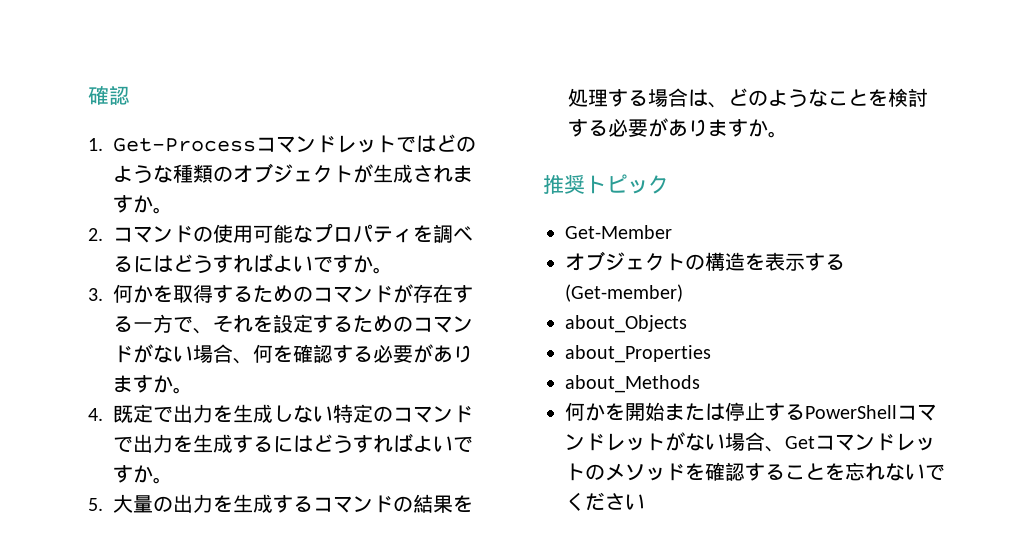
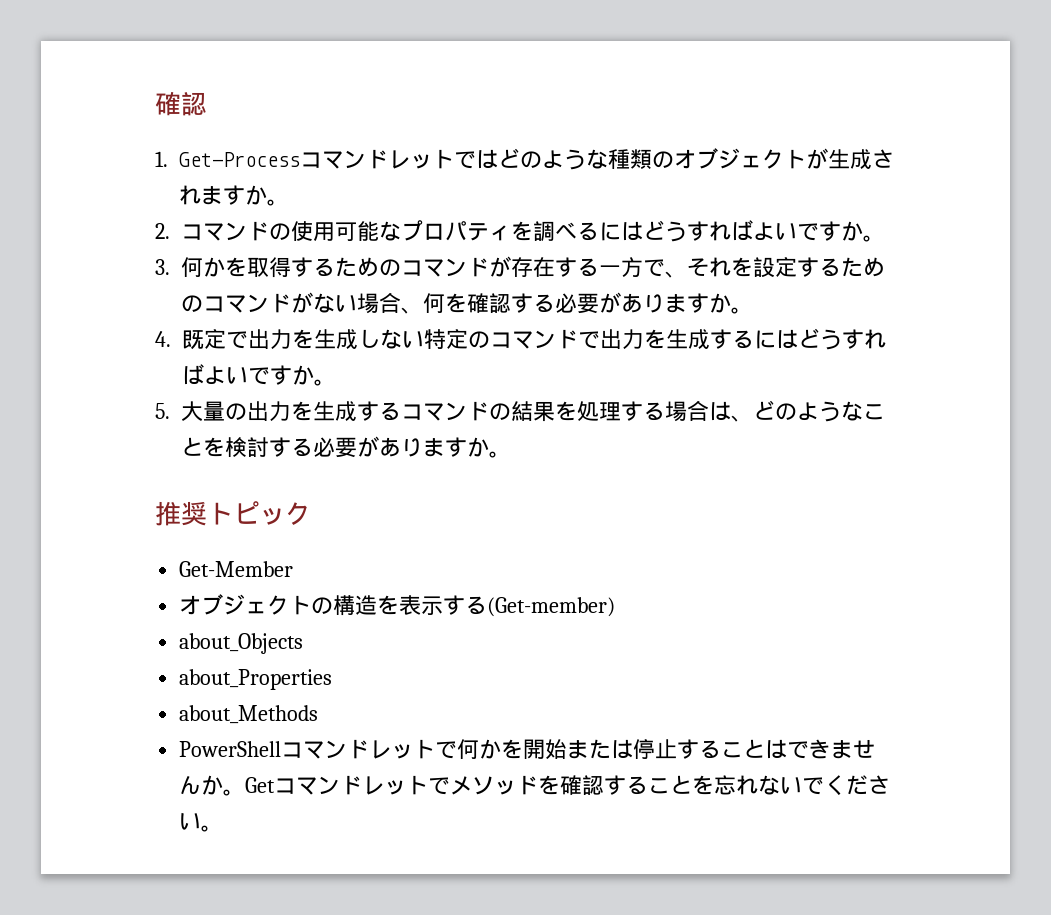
(700, 384) none -> [179,739,458,759] PowerShellコマンドレットで
[805,404,937,421] [565,432,785,452] PowerShellコマンドレットがない場合、 -> [721,739,876,759] [179,775,246,796] ことはできませんか。
[585,464,605,480] の -> [428,777,451,795] で
(645, 502) none -> [201,825,224,832] 。

